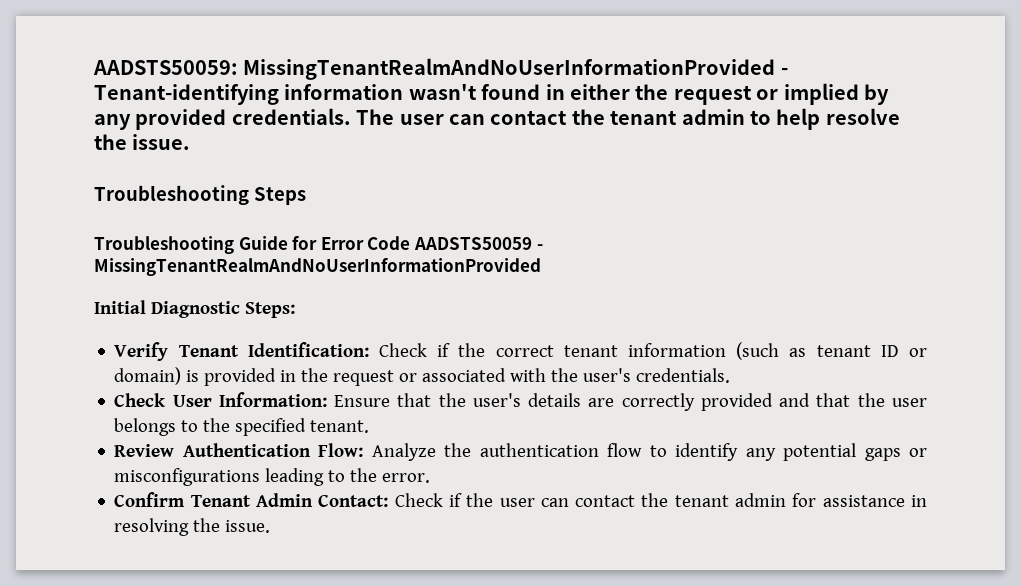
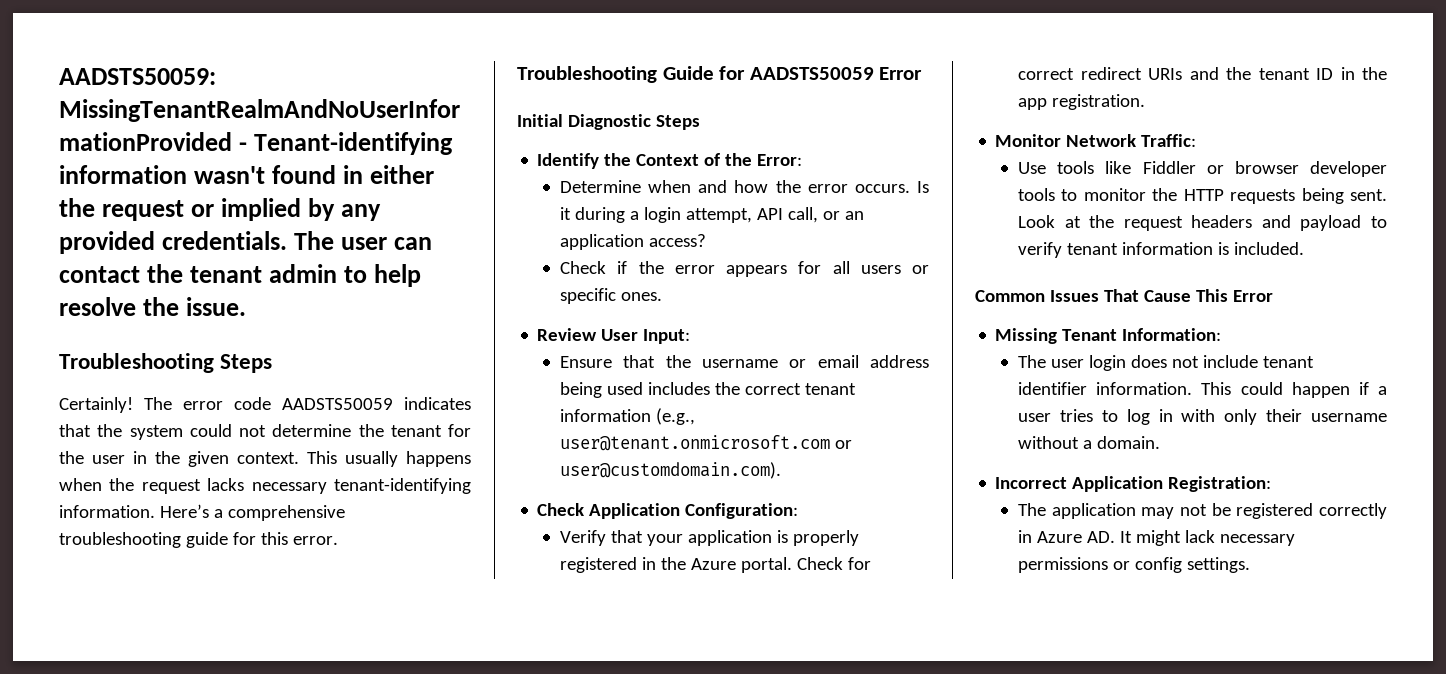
(306, 196) none -> [59,397,471,413] [59,424,471,440] [59,451,471,467] [59,478,471,494] [59,504,345,521] [59,532,338,548] // Certainly! The error code AADSTS50059 indicates that the system could not determine the tenant for the user in the given context. This usually happens when the request lacks necessary tenant-identifying information. Here’s a comprehensive troubleshooting guide for this error.
[320,236,543,250] [94,258,541,276] [94,300,295,318] [114,342,927,361] [114,367,731,386] [114,392,927,411] [114,418,370,436] [114,443,927,461] [114,468,431,486] [114,492,927,507] [114,518,271,536] Error Code AADSTS50059 - MissingTenantRealmAndNoUserInformationProvided // Initial Diagnostic Steps: // Verify Tenant Identification: Check if the correct tenant information (such as tenant ID or domain) is provided in the request or associated with the user's credentials. // Check User Information: Ensure that the user's details are correctly provided and that the user belongs to the specified tenant. // Review Authentication Flow: Analyze the authentication flow to identify any potential gaps or misconfigurations leading to the error. // Confirm Tenant Admin Contact: Check if the user can contact the tenant admin for assistance in resolving the issue. -> [749,67,923,80] [517,114,700,130] [537,153,803,169] [560,180,929,193] [560,207,865,223] [560,234,707,250] [560,261,929,277] [560,288,663,304] [537,328,691,344] [560,355,929,368] [560,382,857,398] [560,408,696,425] [560,435,853,451] [560,462,782,479] [537,503,799,519] [560,530,860,546] [560,557,872,573] [1018,67,1387,80] [1018,94,1146,110] [995,134,1197,147] [1018,161,1387,177] [1018,188,1387,204] [1018,215,1387,231] [1018,242,1305,258] [975,289,1273,302] [995,328,1222,344] [1018,355,1315,371] [1018,382,1387,398] [1018,409,1387,425] [1018,436,1161,449] [995,476,1272,492] [1018,503,1387,519] [1018,530,1296,546] [1018,557,1251,573] AADSTS50059 Error // Initial Diagnostic Steps // Identify the Context of the Error: // Determine when and how the error occurs. Is it during a login attempt, API call, or an application access? // Check if the error appears for all users or specific ones. // Review User Input: // Ensure that the username or email address being used includes the correct tenant information (e.g., user@tenant.onmicrosoft.com or user@customdomain.com). // Check Application Configuration: // Verify that your application is properly registered in the Azure portal. Check for correct redirect URIs and the tenant ID in the app registration. // Monitor Network Traffic: // Use tools like Fiddler or browser developer tools to monitor the HTTP requests being sent. Look at the request headers and payload to verify tenant information is included. // Common Issues That Cause This Error // Missing Tenant Information: // The user login does not include tenant identifier information. This could happen if a user tries to log in with only their username without a domain. // Incorrect Application Registration: // The application may not be registered correctly in Azure AD. It might lack necessary permissions or config settings.

